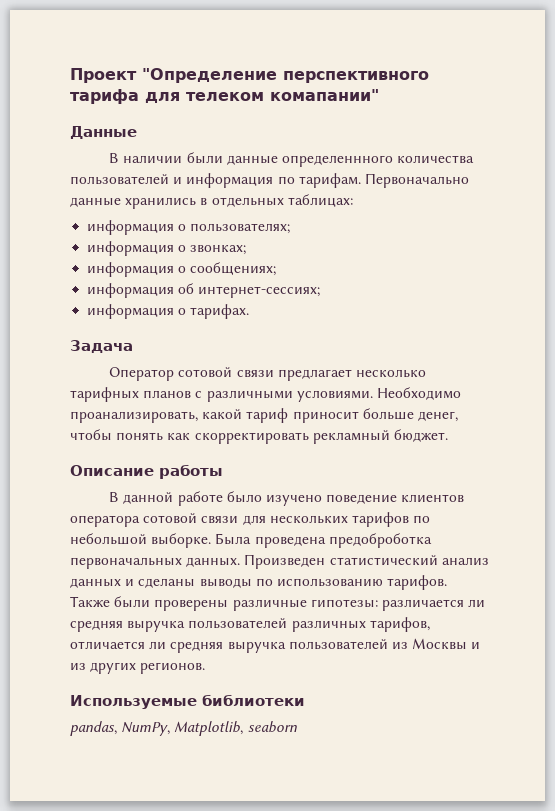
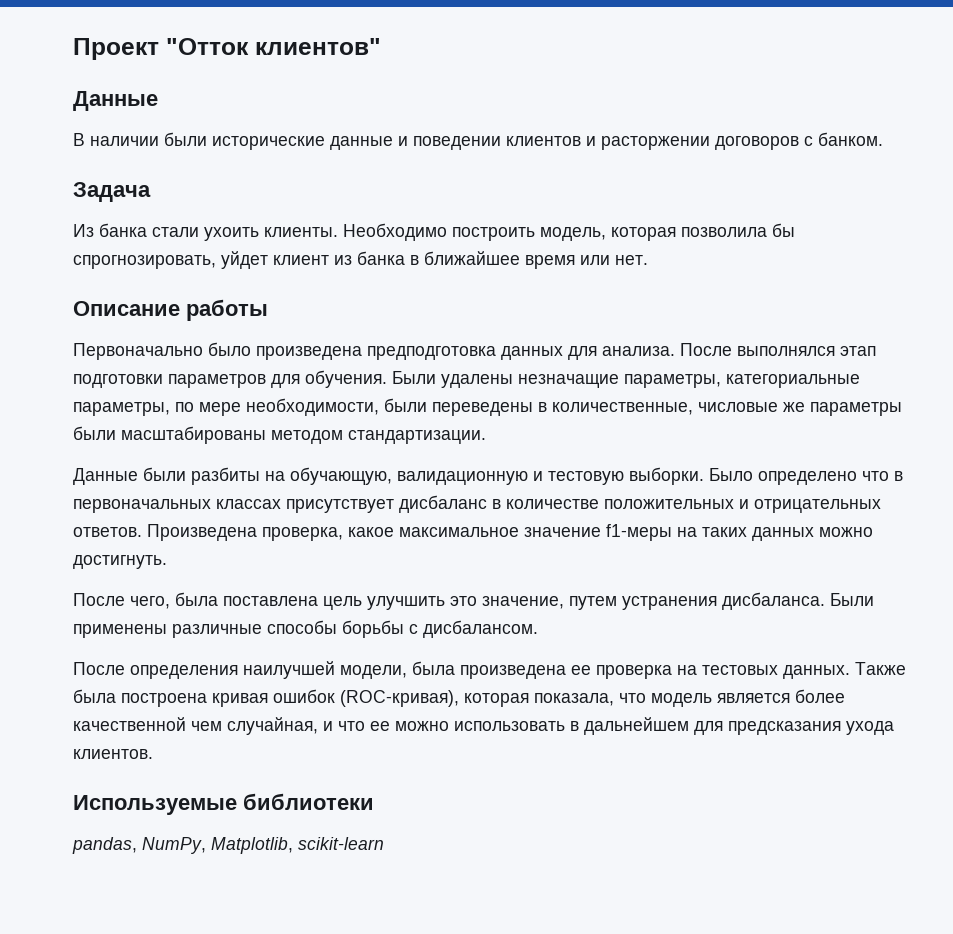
[142,68,429,83] [70,89,379,104] [70,126,137,139] [109,152,475,167] [70,173,469,188] [70,194,353,209] [87,220,291,235] [87,241,247,256] [87,262,277,277] [87,283,321,298] [87,304,250,319] [70,340,133,353] [109,367,426,381] [70,387,461,402] [70,408,458,423] [70,429,448,444] [70,464,223,479] [109,491,465,506] [70,512,431,527] [70,533,432,548] [70,554,489,569] [70,575,448,590] [70,596,486,611] [70,617,430,632] [70,638,481,653] [70,662,206,674] "Определение перспективного тарифа для телеком комапании" // Данные // В наличии были данные определеннного количества пользователей и информация по тарифам. Первоначально данные хранились в отдельных таблицах: // информация о пользователях; // информация о звонках; // информация о сообщениях; // информация об интернет-сессиях; // информация о тарифах. // Задача // Оператор сотовой связи предлагает несколько тарифных планов с различными условиями. Необходимо проанализировать, какой тариф приносит больше денег, чтобы понять как скорректировать рекламный бюджет. // Описание работы // В данной работе было изучено поведение клиентов оператора сотовой связи для нескольких тарифов по небольшой выборке. Была проведена предоброботка первоначальных данных. Произведен статистический анализ данных и сделаны выводы по использованию тарифов. Также были проверены различные гипотезы: различается ли средняя выручка пользователей различных тарифов, отличается ли средняя выручка пользователей из Москвы и из других регионов. -> [166,38,381,55] [73,91,158,111] [73,132,883,150] [73,182,151,202] [73,223,795,241] [73,251,648,269] [73,299,268,321] [73,342,876,360] [73,370,860,388] [73,398,902,416] [73,426,486,444] [73,467,903,485] [73,495,881,513] [73,524,873,541] [73,555,167,569] [73,592,874,610] [73,620,538,638] [73,661,906,679] [73,689,845,707] [73,717,894,735] [73,749,153,759] "Отток клиентов" // Данные // В наличии были исторические данные и поведении клиентов и расторжении договоров с банком. // Задача // Из банка стали ухоить клиенты. Необходимо построить модель, которая позволила бы спрогнозировать, уйдет клиент из банка в ближайшее время или нет. // Описание работы // Первоначально было произведена предподготовка данных для анализа. После выполнялся этап подготовки параметров для обучения. Были удалены незначащие параметры, категориальные параметры, по мере необходимости, были переведены в количественные, числовые же параметры были масштабированы методом стандартизации. // Данные были разбиты на обучающую, валидационную и тестовую выборки. Было определено что в первоначальных классах присутствует дисбаланс в количестве положительных и отрицательных ответов. Произведена проверка, какое максимальное значение f1-меры на таких данных можно достигнуть. // После чего, была поставлена цель улучшить это значение, путем устранения дисбаланса. Были применены различные способы борьбы с дисбалансом. // После определения наилучшей модели, была произведена ее проверка на тестовых данных. Также была построена кривая ошибок (ROC-кривая), которая показала, что модель является более качественной чем случайная, и что ее можно использовать в дальнейшем для предсказания ухода клиентов.
[247,721,297,733] seaborn -> [298,837,384,850] scikit-learn

